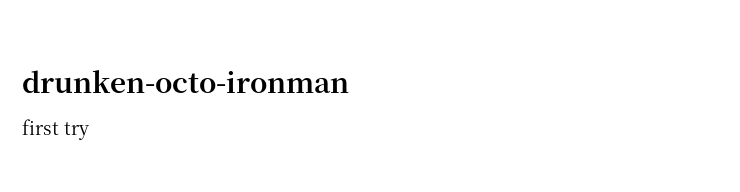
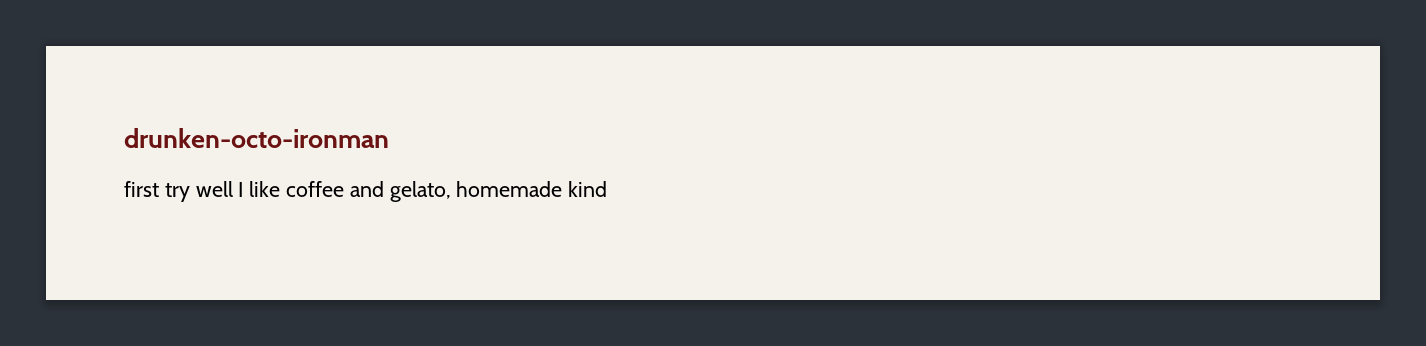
(89, 131) none -> [195,181,608,202] well I like coffee and gelato, homemade kind

